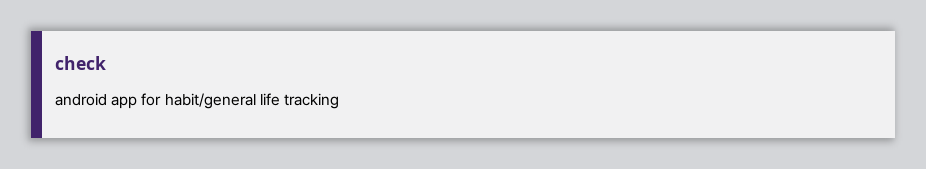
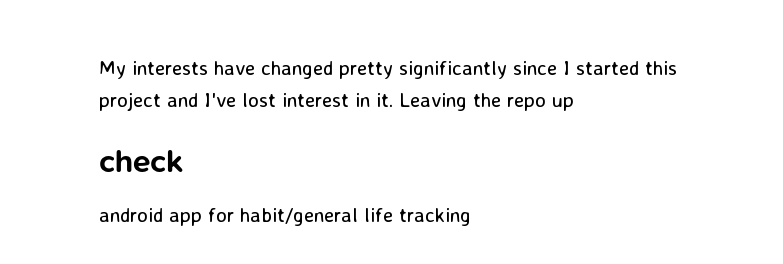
(55, 63) none -> [99,61,677,79] [99,92,574,111] My interests have changed pretty significantly since I started this project and I've lost interest in it. Leaving the repo up //

